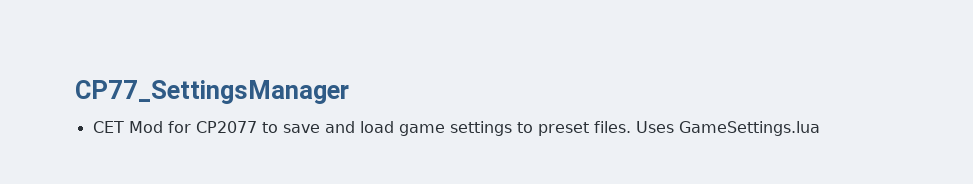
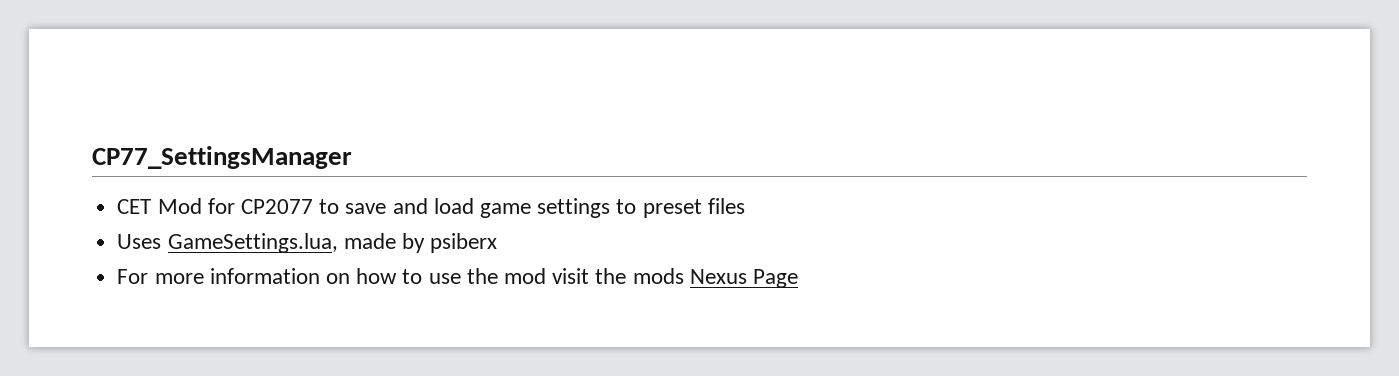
[593,121,820,136] files. Uses GameSettings.lua -> [707,198,745,214] [117,233,498,253] [117,268,799,288] files // Uses GameSettings.lua, made by psiberx // For more information on how to use the mod visit the mods Nexus Page

